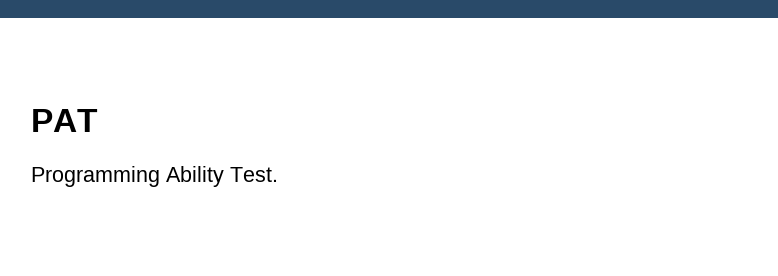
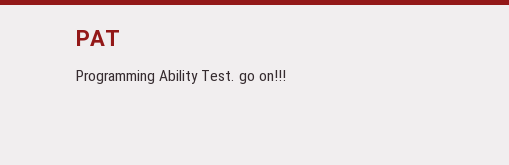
(278, 174) none -> [238,70,286,84] go on!!!

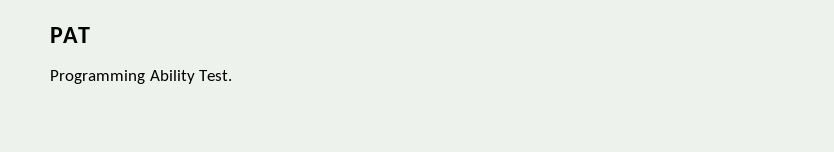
[238,70,286,84] go on!!! -> (233, 75) none

